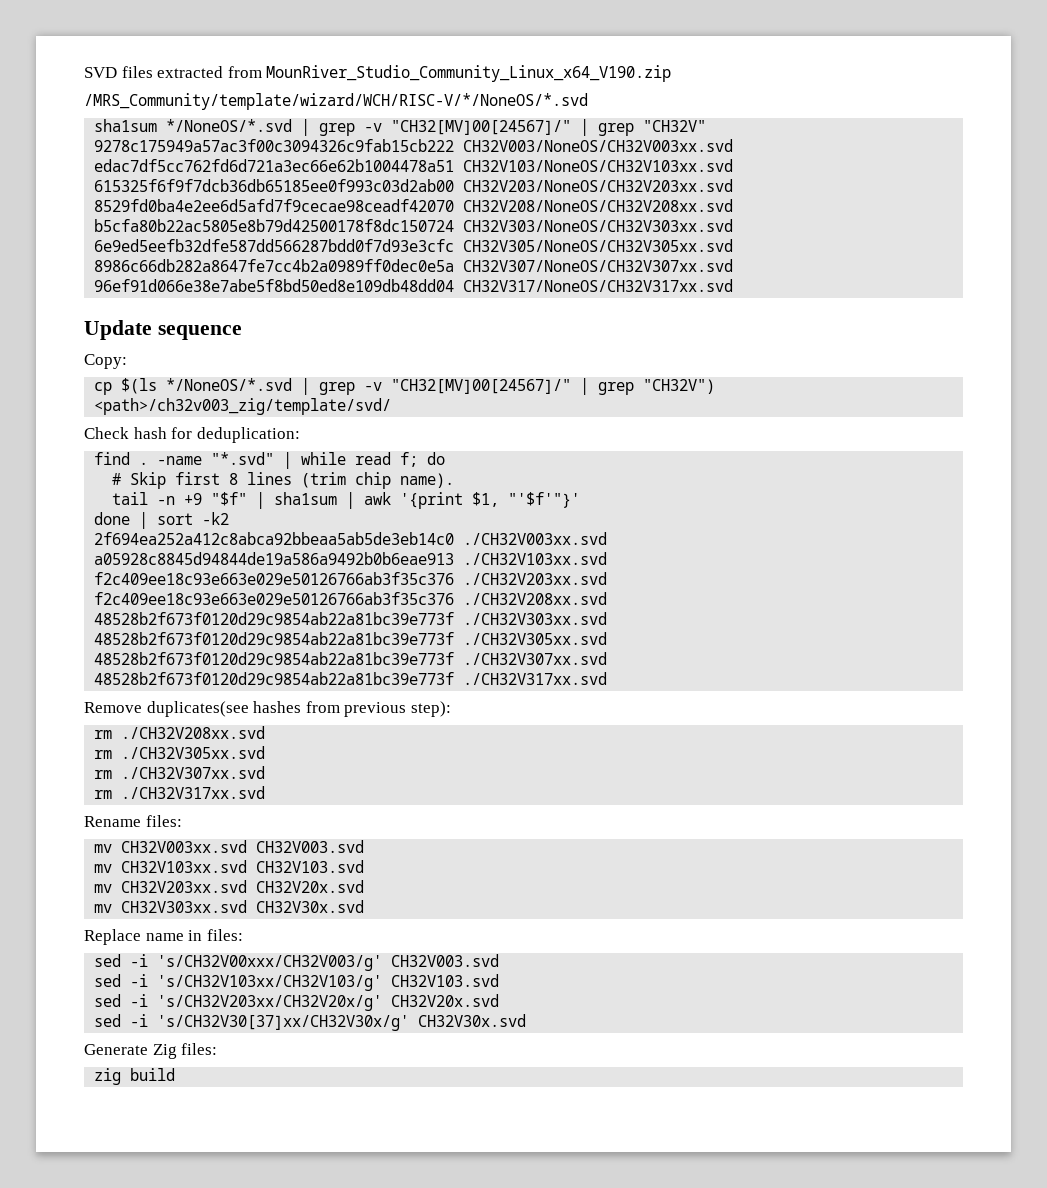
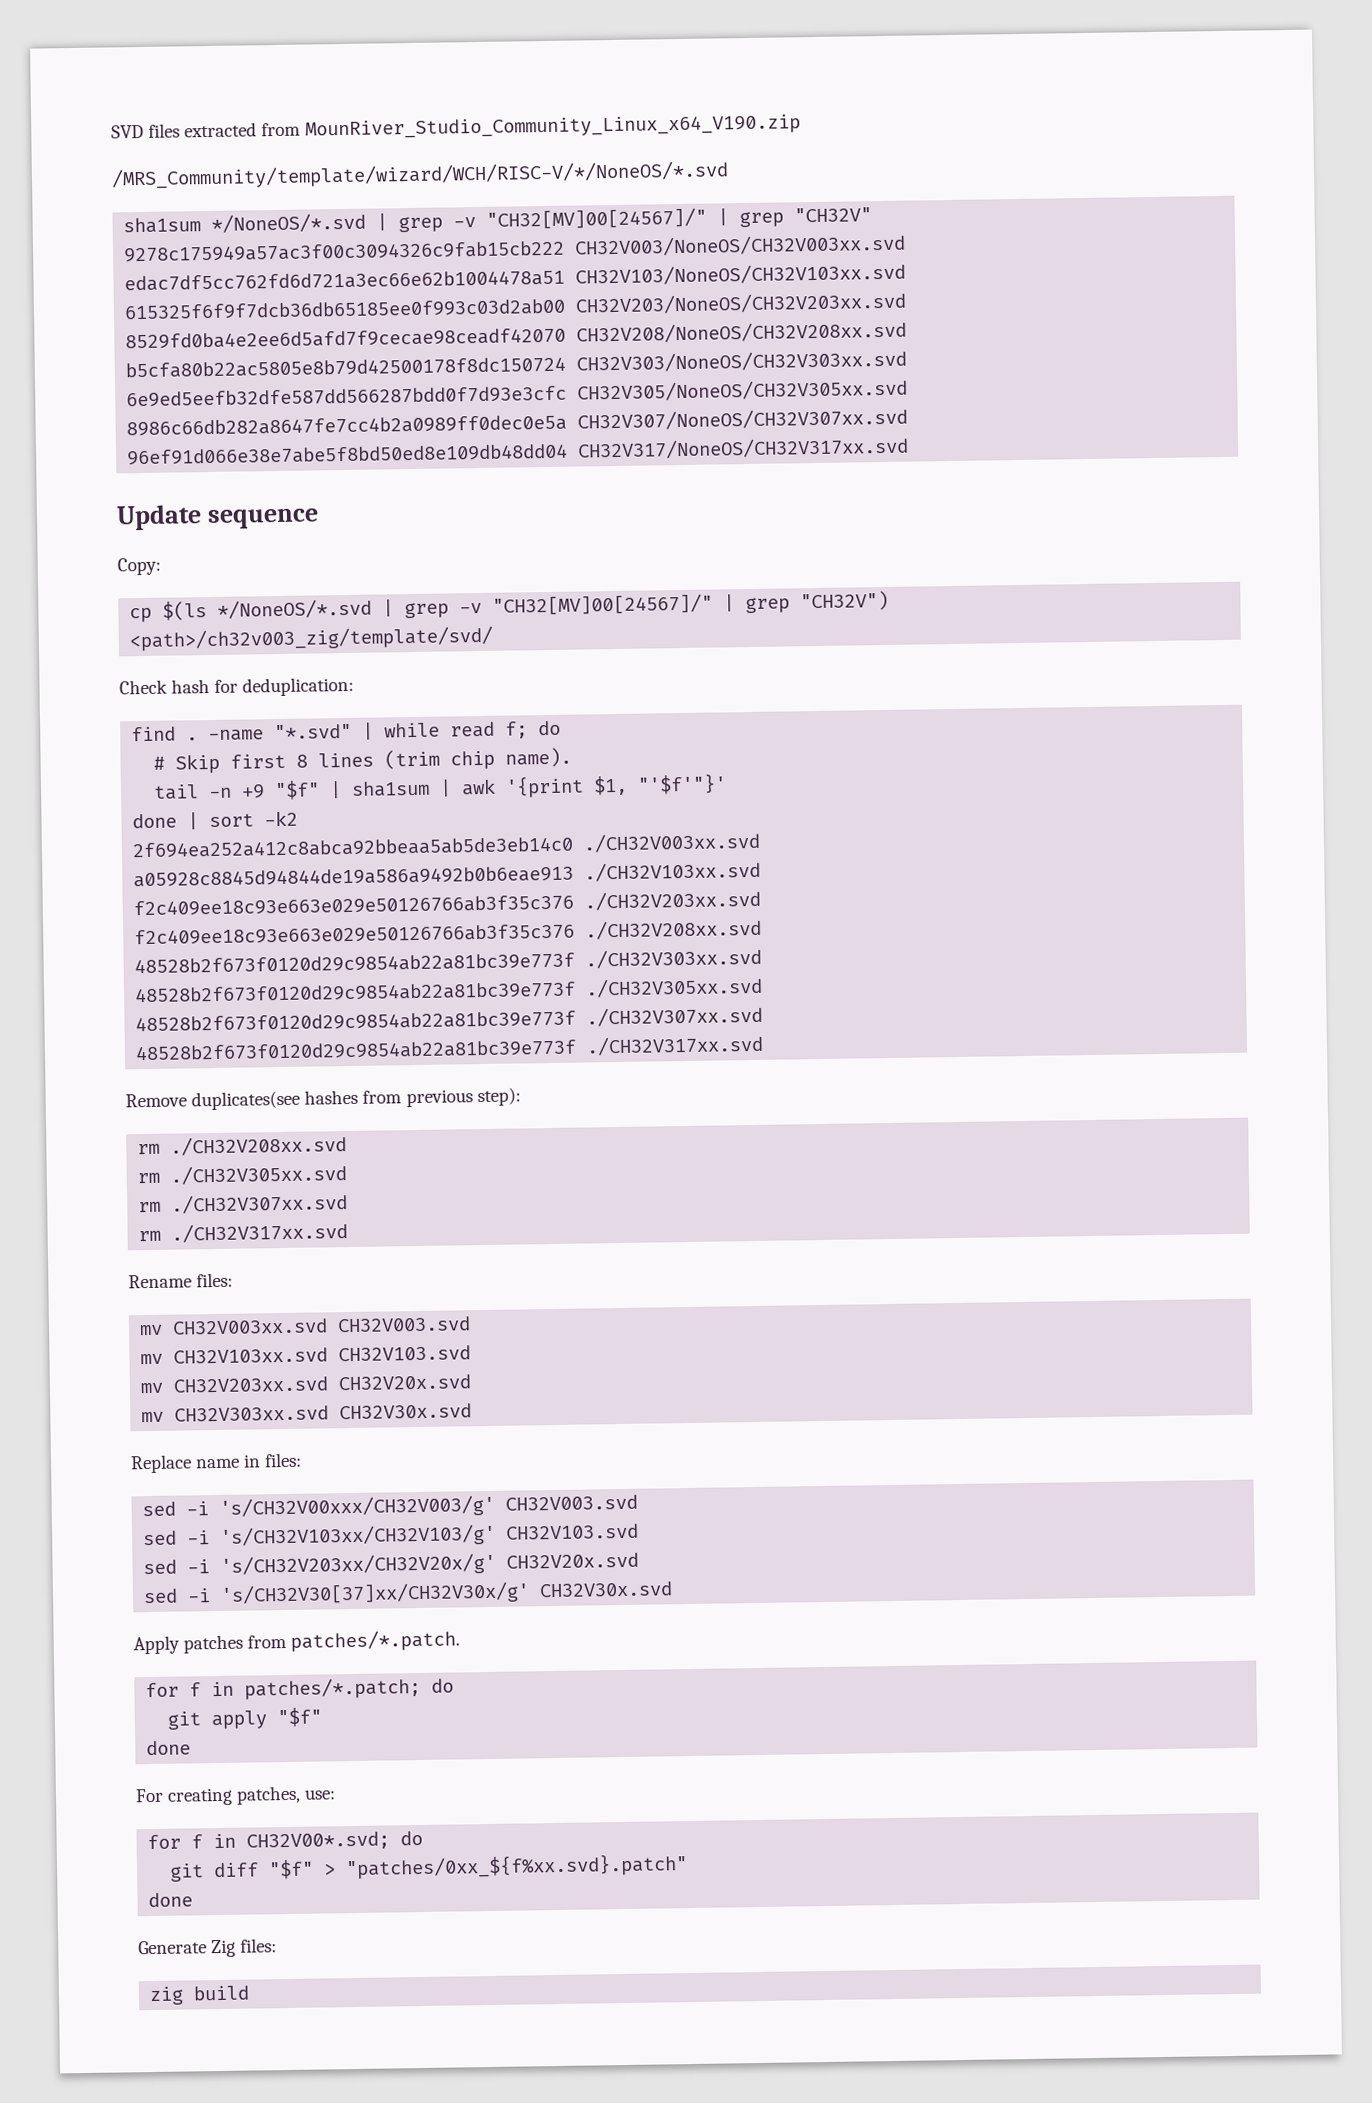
(527, 1020) none -> [133,1629,461,1655] [145,1676,455,1700] [167,1707,323,1730] [146,1740,192,1756] [135,1785,337,1806] [147,1830,424,1851] [169,1853,689,1882] [148,1892,194,1908] // Apply patches from patches/*.patch. // for f in patches/*.patch; do // git apply "$f" // done // For creating patches, use: // for f in CH32V00*.svd; do // git diff "$f" > "patches/0xx_${f%xx.svd}.patch" // done

